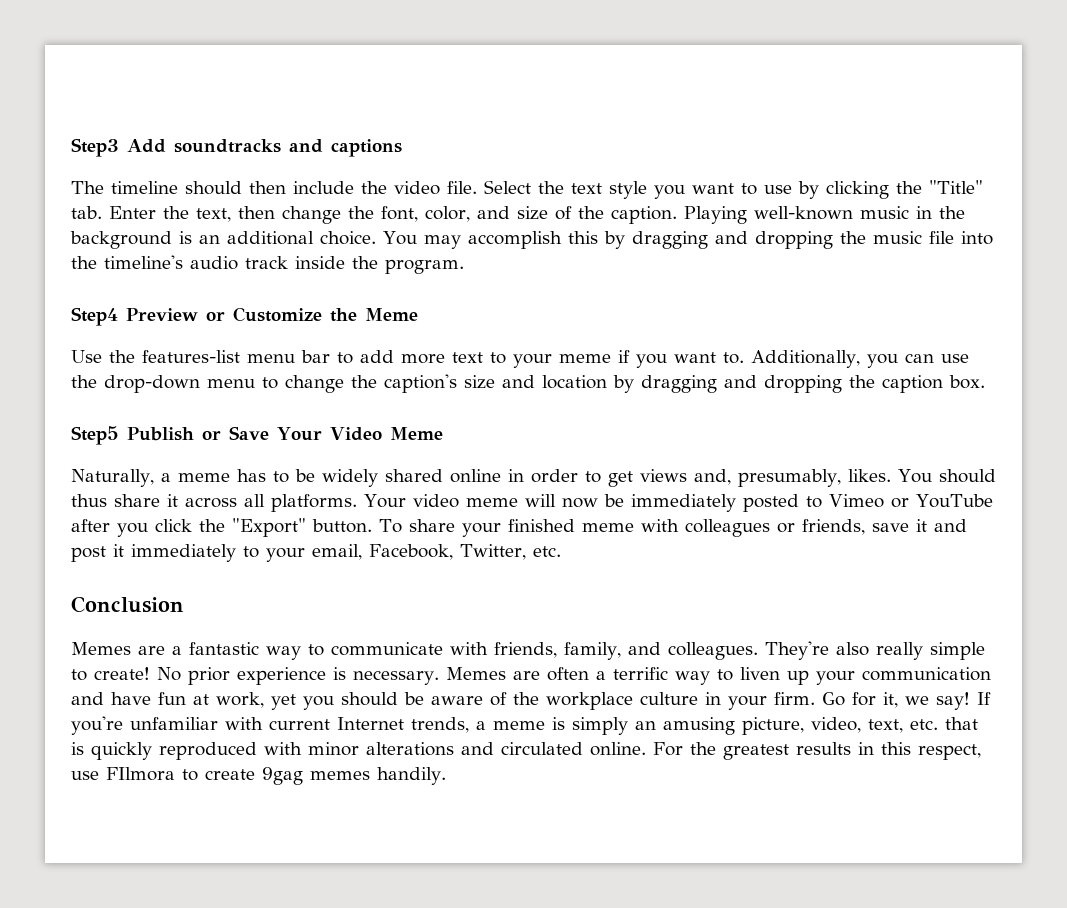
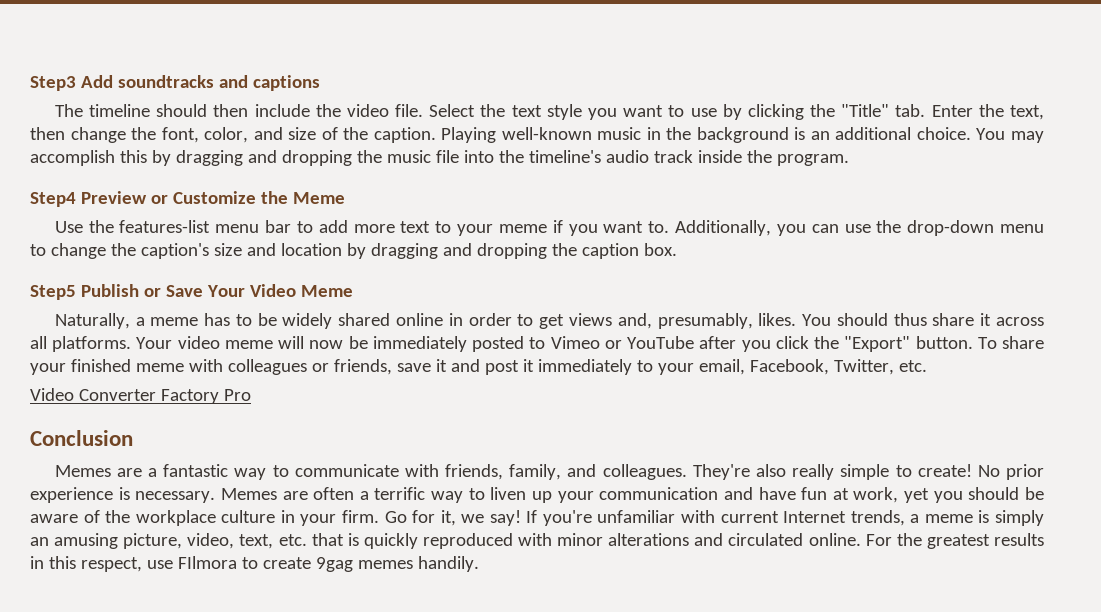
(561, 551) none -> [30,388,251,404] // Video Converter Factory Pro

